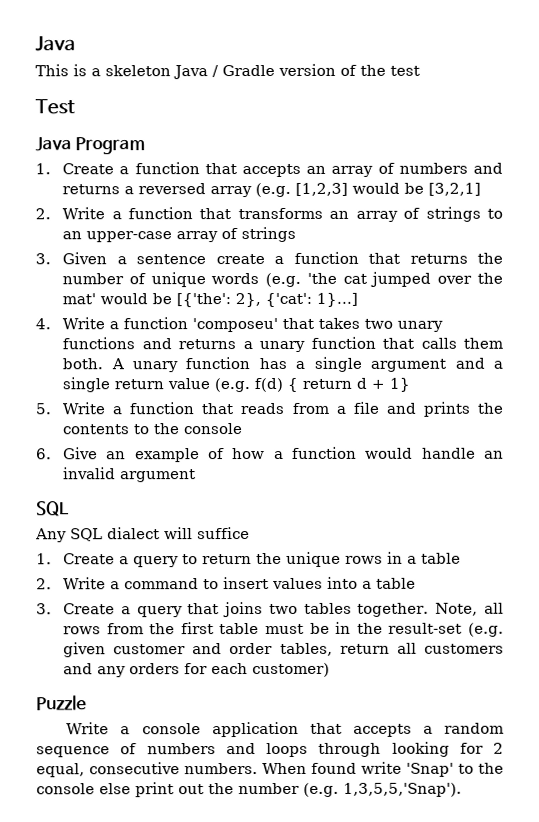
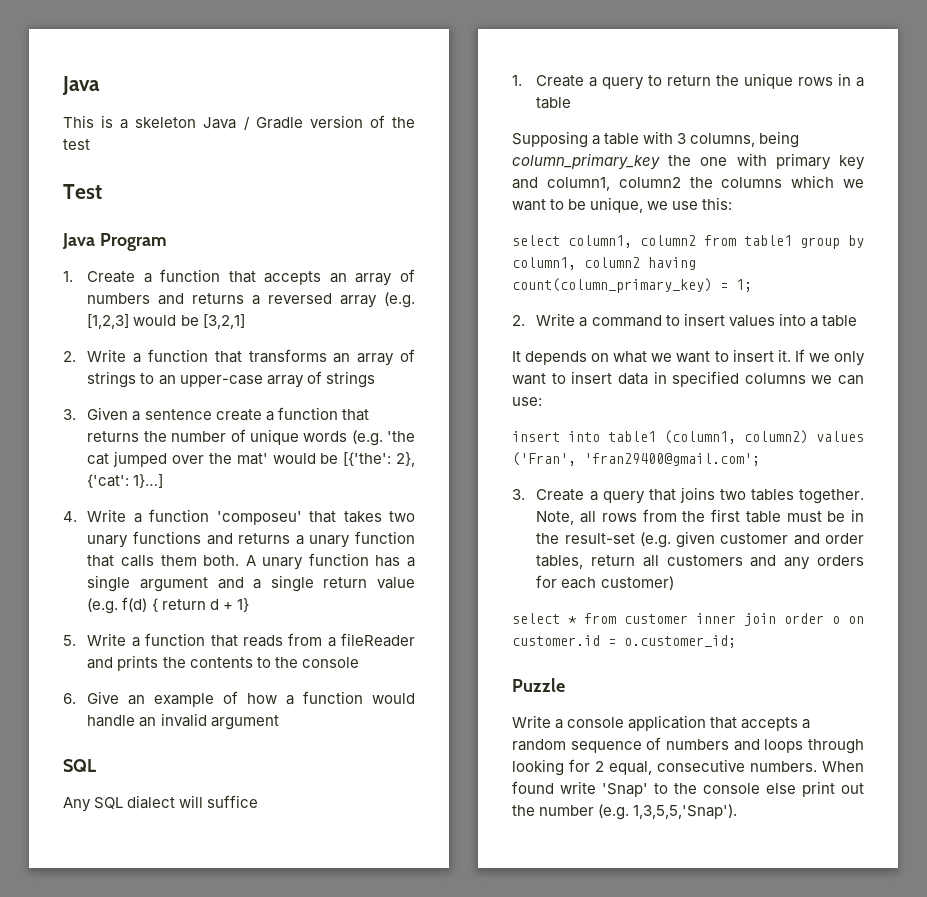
[352,401,380,414] file -> [341,633,416,647] fileReader
(462, 558) none -> [512,131,800,148] [512,153,865,170] [512,175,864,191] [512,197,733,213] [512,235,864,249] [512,257,696,270] [512,278,752,293] // Supposing a table with 3 columns, being column_primary_key the one with primary key and column1, column2 the columns which we want to be unique, we use this: // select column1, column2 from table1 group by column1, column2 having count(column_primary_key) = 1;
(417, 583) none -> [512,349,865,366] [512,371,864,387] [512,397,542,406] [512,430,864,444] [512,452,760,466] // It depends on what we want to insert it. If we only want to insert data in specified columns we can use: // insert into table1 (column1, column2) values ('Fran', 'fran29400@gmail.com';
(331, 670) none -> [512,613,864,626] [512,635,736,648] // select * from customer inner join order o on customer.id = o.customer_id;

